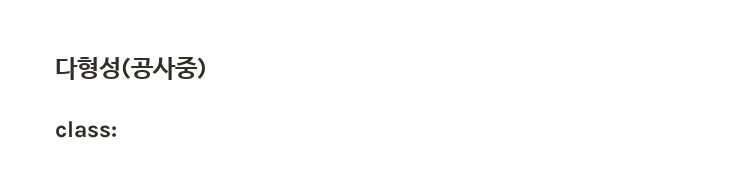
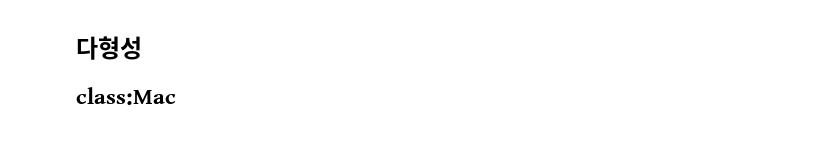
[55,56,207,80] [55,121,117,138] 다형성(공사중) // class: -> [76,36,142,60] [76,87,176,105] 다형성 // class:Mac

